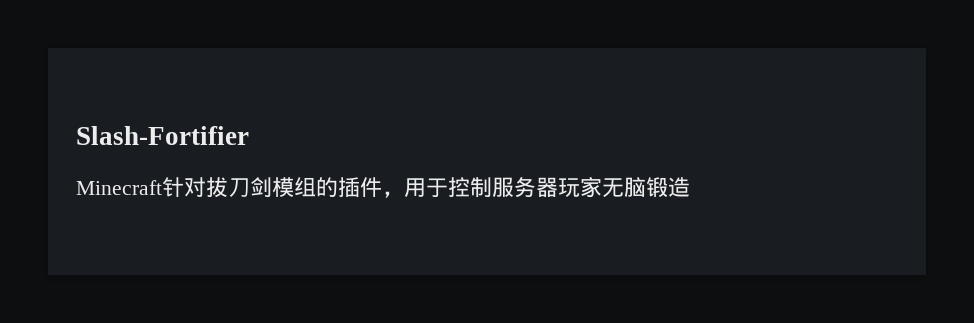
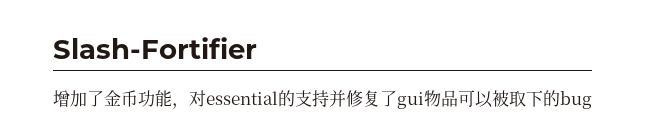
[76,177,690,198] Minecraft针对拔刀剑模组的插件，用于控制服务器玩家无脑锻造 -> [53,90,592,109] 增加了金币功能，对essential的支持并修复了gui物品可以被取下的bug

